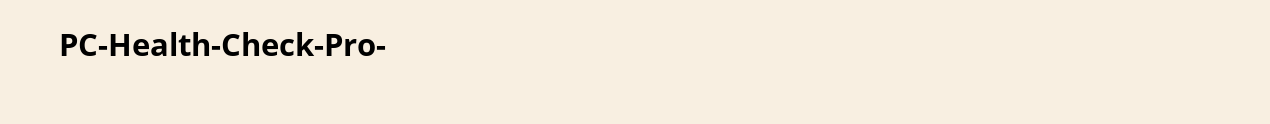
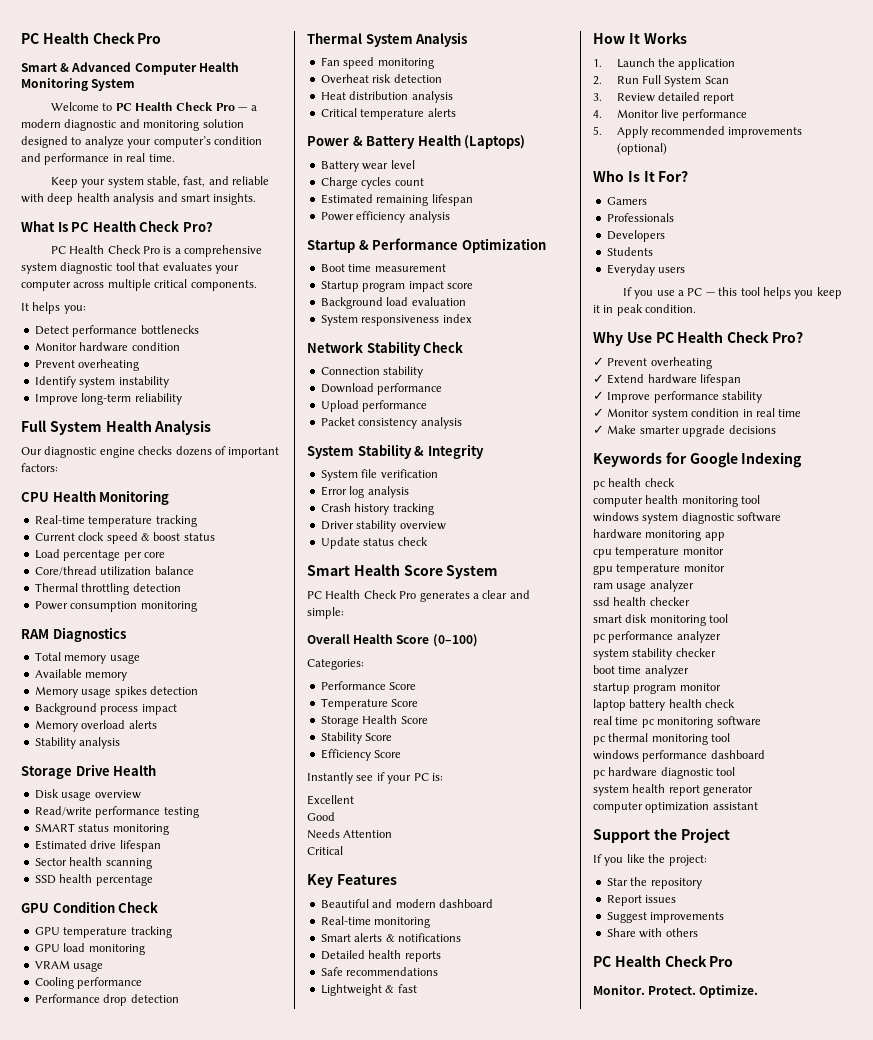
[59,32,386,56] PC-Health-Check-Pro- -> [21,32,162,44] [21,62,239,75] [21,78,136,91] [50,102,257,111] [21,119,244,131] [21,136,262,148] [21,153,175,165] [50,176,270,188] [21,193,257,205] [21,220,213,232] [50,245,263,257] [21,262,239,274] [21,279,257,291] [21,302,86,314] [34,325,199,337] [34,342,180,352] [34,359,140,371] [34,376,169,388] [34,393,182,405] [21,420,212,435] [21,446,280,458] [21,463,58,472] [21,490,170,505] [34,515,197,527] [34,532,215,544] [34,549,165,561] [34,566,194,576] [34,583,181,595] [34,601,197,612] [21,627,126,642] [34,652,140,664] [34,669,128,681] [34,686,198,698] [34,703,177,715] [34,720,157,732] [34,737,121,749] [21,764,157,779] [34,789,141,801] [34,806,199,818] [34,823,169,835] [34,840,161,852] [34,857,152,869] [34,874,153,886] [21,901,159,913] [34,926,172,938] [34,943,145,955] [34,960,104,972] [34,977,143,989] [34,994,179,1006] [307,32,468,47] [320,57,434,69] [320,74,442,83] [320,91,453,103] [320,108,456,120] [307,135,526,149] [320,160,415,172] [320,177,424,189] [320,194,473,206] [320,211,450,223] [307,238,546,253] [320,264,446,272] [320,281,473,292] [320,297,466,309] [320,314,472,326] [307,341,464,356] [320,366,424,378] [320,383,443,395] [320,400,428,412] [320,417,462,429] [307,444,484,459] [320,469,438,481] [320,486,409,498] [320,503,434,515] [320,520,446,532] [320,537,428,549] [307,564,499,579] [307,590,530,602] [307,607,344,619] [307,634,478,647] [307,659,364,670] [320,681,417,690] [320,698,419,710] [320,715,428,727] [320,732,393,744] [320,749,402,761] [307,772,443,784] [307,795,354,805] [307,812,335,821] [307,829,393,839] [307,846,343,855] [307,874,397,888] [320,899,493,908] [320,916,431,928] [320,933,461,942] [320,950,441,962] [320,967,439,976] [320,984,417,996] [593,32,687,44] [593,58,736,70] [593,75,729,87] [593,92,735,104] [593,109,748,121] [593,126,803,138] [616,143,667,155] [593,170,689,182] [606,197,647,205] [606,213,674,222] [606,230,665,242] [606,247,653,256] [606,264,686,276] [622,287,842,299] [593,304,697,316] [593,331,803,346] [593,357,712,369] [593,374,742,386] [593,391,763,403] [593,408,802,420] [593,425,776,437] [593,452,803,468] [593,478,675,490] [593,495,761,507] [593,512,782,524] [593,529,725,541] [593,547,724,558] [593,564,725,575] [593,580,694,592] [593,597,690,606] [593,614,729,626] [593,631,721,643] [593,648,716,660] [593,665,689,677] [593,683,721,694] [593,699,736,711] [593,716,761,728] [593,733,731,745] [593,750,765,762] [593,767,736,779] [593,784,754,796] [593,802,758,813] [593,828,730,843] [593,854,707,866] [606,877,702,889] [606,895,677,906] [606,912,725,923] [606,928,698,938] [593,955,734,967] [593,985,759,998] PC Health Check Pro // Smart & Advanced Computer Health Monitoring System // Welcome to PC Health Check Pro — a modern diagnostic and monitoring solution designed to analyze your computer’s condition and performance in real time. // Keep your system stable, fast, and reliable with deep health analysis and smart insights. // What Is PC Health Check Pro? // PC Health Check Pro is a comprehensive system diagnostic tool that evaluates your computer across multiple critical components. // It helps you: // Detect performance bottlenecks // Monitor hardware condition // Prevent overheating // Identify system instability // Improve long-term reliability // Full System Health Analysis // Our diagnostic engine checks dozens of important factors: // CPU Health Monitoring // Real-time temperature tracking // Current clock speed & boost status // Load percentage per core // Core/thread utilization balance // Thermal throttling detection // Power consumption monitoring // RAM Diagnostics // Total memory usage // Available memory // Memory usage spikes detection // Background process impact // Memory overload alerts // Stability analysis // Storage Drive Health // Disk usage overview // Read/write performance testing // SMART status monitoring // Estimated drive lifespan // Sector health scanning // SSD health percentage // GPU Condition Check // GPU temperature tracking // GPU load monitoring // VRAM usage // Cooling performance // Performance drop detection // Thermal System Analysis // Fan speed monitoring // Overheat risk detection // Heat distribution analysis // Critical temperature alerts // Power & Battery Health (Laptops) // Battery wear level // Charge cycles count // Estimated remaining lifespan // Power efficiency analysis // Startup & Performance Optimization // Boot time measurement // Startup program impact score // Background load evaluation // System responsiveness index // Network Stability Check // Connection stability // Download performance // Upload performance // Packet consistency analysis // System Stability & Integrity // System file verification // Error log analysis // Crash history tracking // Driver stability overview // Update status check // Smart Health Score System // PC Health Check Pro generates a clear and simple: // Overall Health Score (0–100) // Categories: // Performance Score // Temperature Score // Storage Health Score // Stability Score // Efficiency Score // Instantly see if your PC is: // Excellent // Good // Needs Attention // Critical // Key Features // Beautiful and modern dashboard // Real-time monitoring // Smart alerts & notifications // Detailed health reports // Safe recommendations // Lightweight & fast // How It Works // 1. Launch the application // 2. Run Full System Scan // 3. Review detailed report // 4. Monitor live performance // 5. Apply recommended improvements (optional) // Who Is It For? // Gamers // Professionals // Developers // Students // Everyday users // If you use a PC — this tool helps you keep it in peak condition. // Why Use PC Health Check Pro? // ✓ Prevent overheating // ✓ Extend hardware lifespan // ✓ Improve performance stability // ✓ Monitor system condition in real time // ✓ Make smarter upgrade decisions // Keywords for Google Indexing // pc health check // computer health monitoring tool // windows system diagnostic software // hardware monitoring app // cpu temperature monitor // gpu temperature monitor // ram usage analyzer // ssd health checker // smart disk monitoring tool // pc performance analyzer // system stability checker // boot time analyzer // startup program monitor // laptop battery health check // real time pc monitoring software // pc thermal monitoring tool // windows performance dashboard // pc hardware diagnostic tool // system health report generator // computer optimization assistant // Support the Project // If you like the project: // Star the repository // Report issues // Suggest improvements // Share with others // PC Health Check Pro // Monitor. Protect. Optimize.

